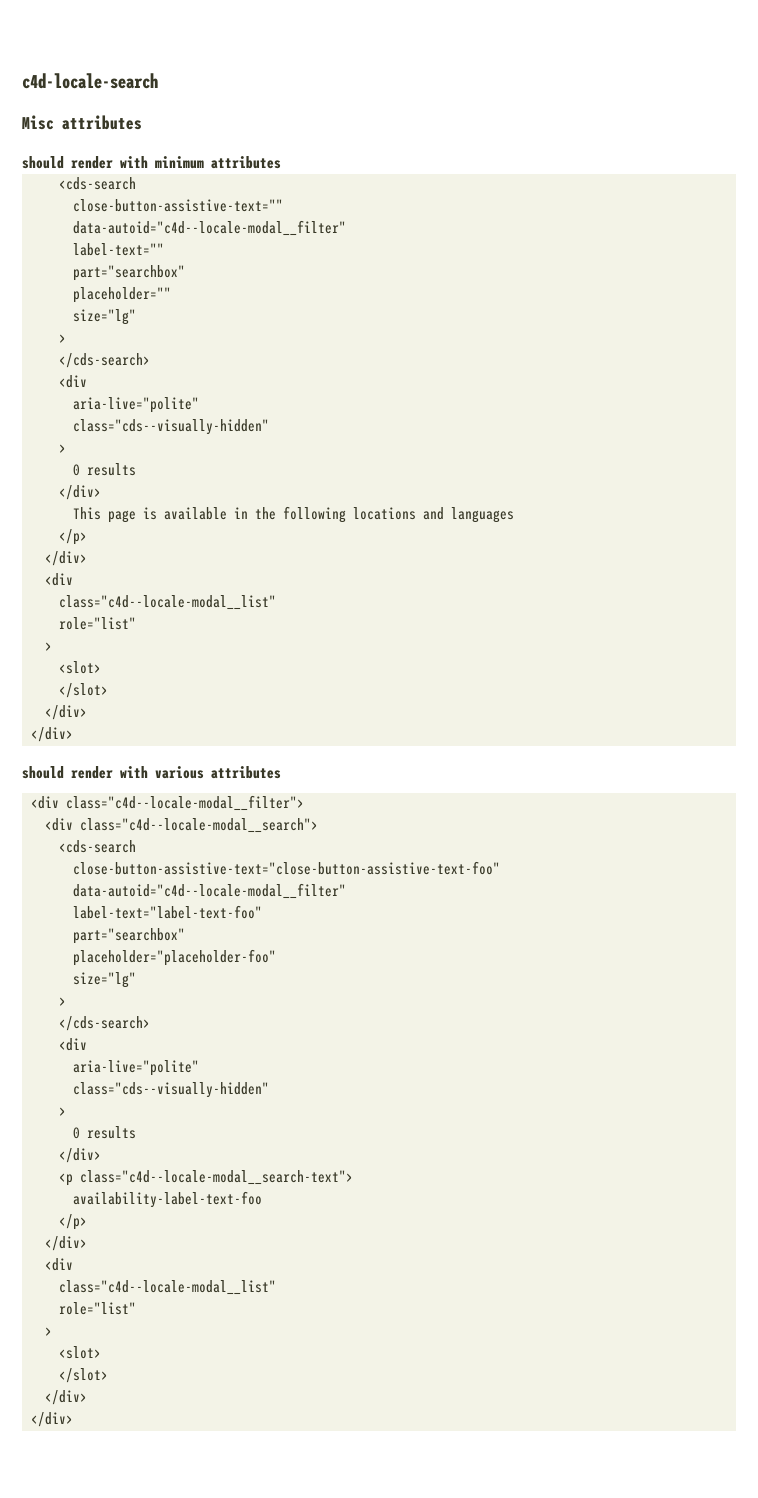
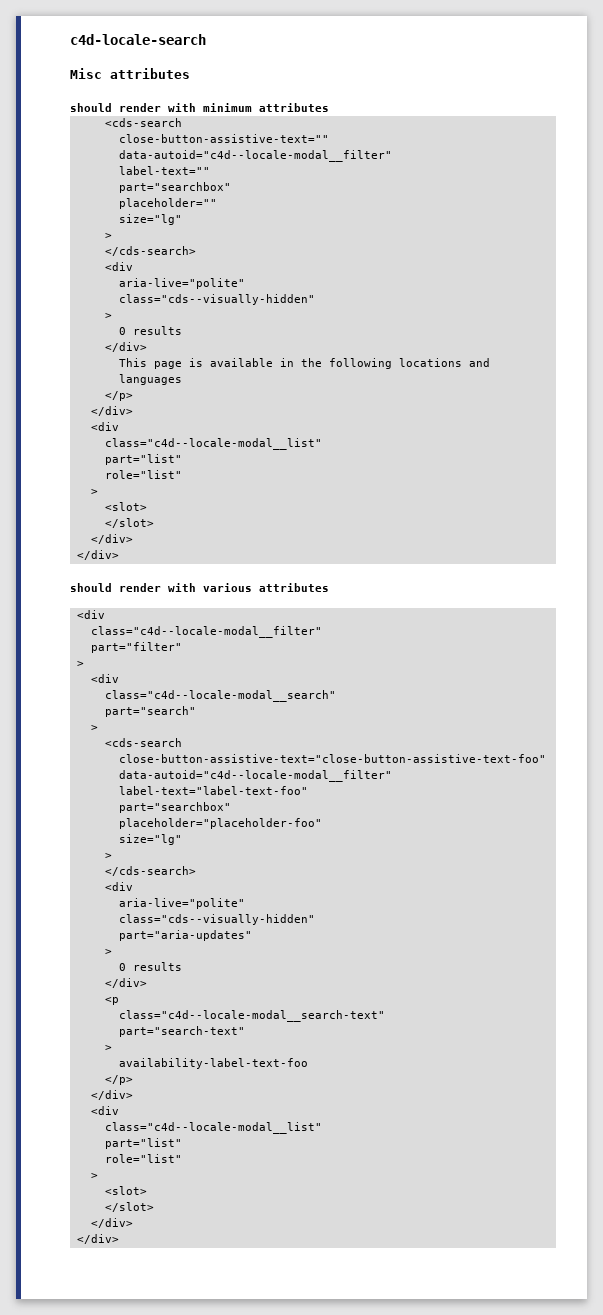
(276, 602) none -> [104,454,182,465] // part="list"
[66,795,304,811] [45,818,318,833] class="c4d--locale-modal__filter"> // <div class="c4d--locale-modal__search"> -> [90,626,322,638] [90,642,182,653] [76,661,84,667] [90,674,119,683] [104,690,336,702] [104,706,196,717] [90,725,98,731] // class="c4d--locale-modal__filter" // part="filter" // > // <div // class="c4d--locale-modal__search" // part="search" // >
(269, 1090) none -> [118,930,252,941] // part="aria-updates"
[80,1170,353,1185] class="c4d--locale-modal__search-text"> -> [118,1010,385,1022] [118,1026,245,1037] [104,1045,112,1051] // class="c4d--locale-modal__search-text" // part="search-text" // >
(276, 1287) none -> [104,1138,182,1149] // part="list"

